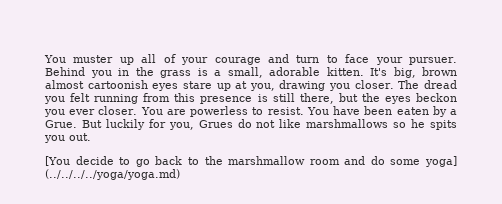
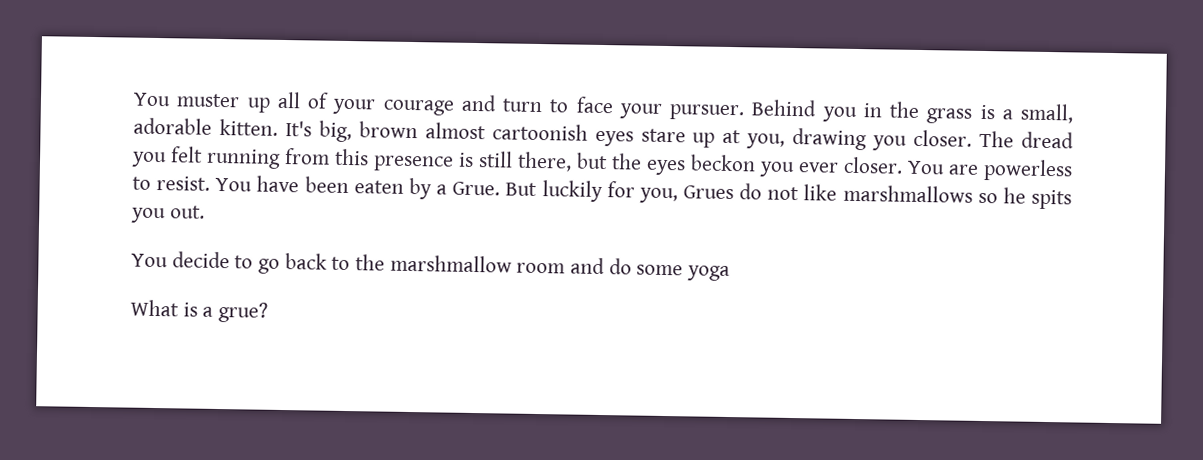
[45,156,70,166] [You -> [131,253,168,268] You
[424,156,457,167] [45,169,180,180] yoga] (../../../../yoga/yoga.md) -> [687,265,731,282] [130,299,269,323] yoga // What is a grue?

